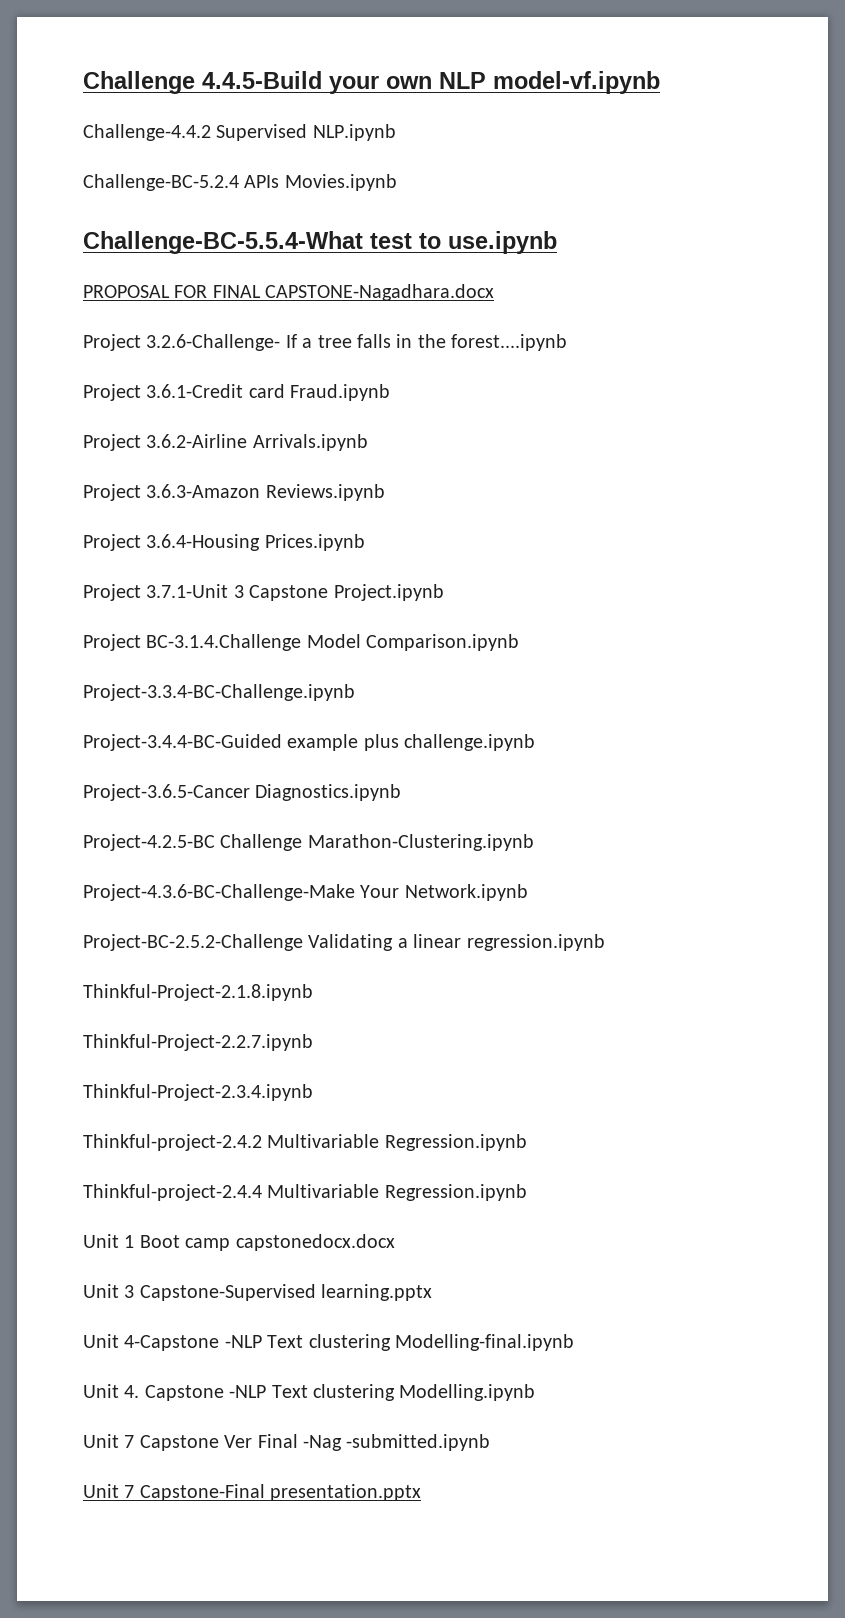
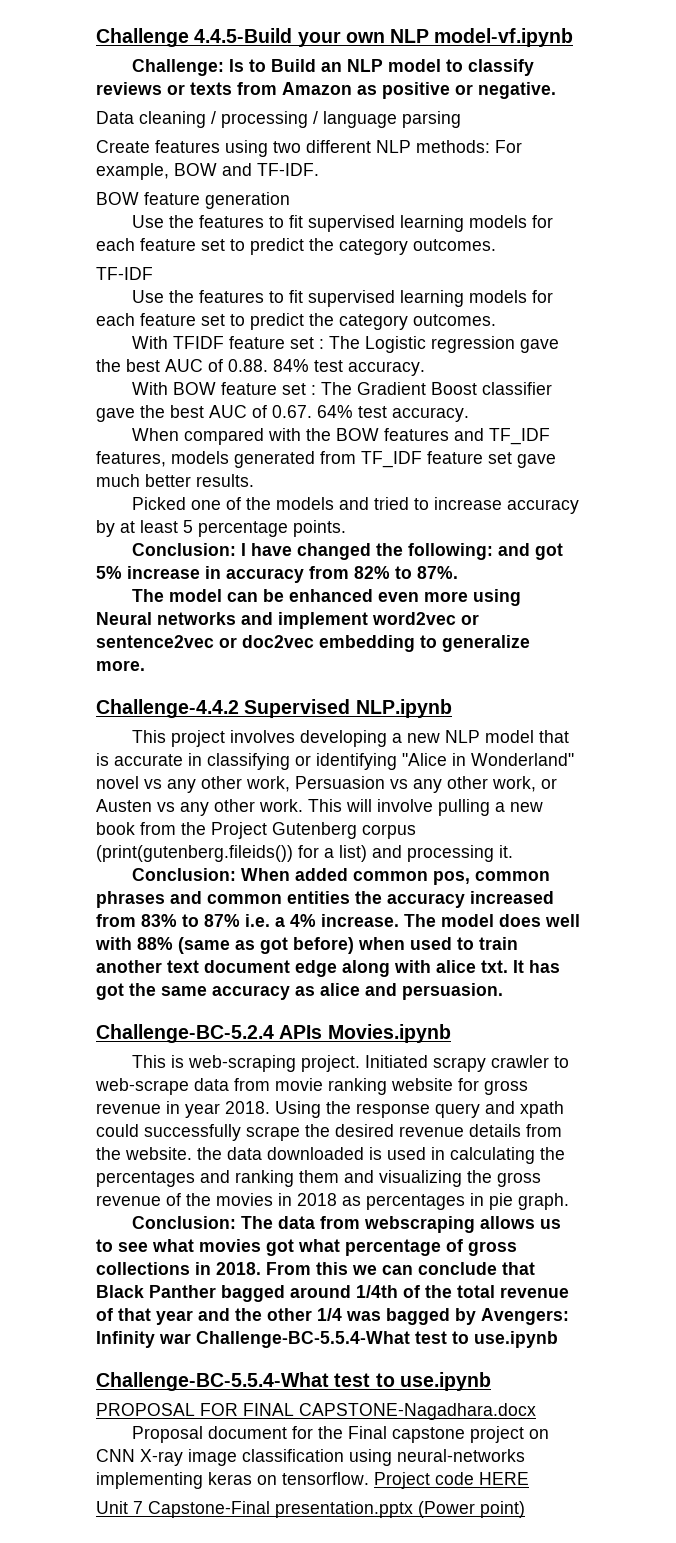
[83,124,396,141] [83,174,397,191] Challenge-4.4.2 Supervised NLP.ipynb // Challenge-BC-5.2.4 APIs Movies.ipynb -> [131,59,534,76] [96,82,556,99] [96,111,461,128] [96,140,522,157] [96,163,319,180] [96,192,290,209] [131,215,553,232] [96,238,496,255] [96,267,153,280] [131,290,553,307] [96,313,496,330] [131,336,559,353] [96,359,425,376] [131,382,552,395] [96,405,469,422] [131,428,550,445] [96,451,556,468] [96,474,254,487] [131,497,579,514] [96,520,346,537] [131,543,563,560] [96,566,458,583] [131,589,521,606] [96,612,479,629] [96,635,530,652] [96,660,145,671] [96,699,452,718] [131,730,569,747] [96,753,574,770] [96,776,557,793] [96,799,543,816] [96,822,416,839] [96,845,513,862] [131,868,550,885] [96,891,554,908] [96,914,580,927] [95,937,518,954] [96,960,560,977] [96,983,503,1000] [96,1024,451,1043] [131,1055,569,1072] [95,1078,528,1095] [96,1101,564,1118] [96,1124,562,1141] [96,1147,565,1164] [96,1170,541,1187] [96,1193,569,1210] [131,1216,561,1233] [96,1239,517,1256] [96,1262,535,1275] [96,1285,569,1302] [96,1308,569,1325] [96,1331,558,1348] Challenge: Is to Build an NLP model to classify reviews or texts from Amazon as positive or negative. // Data cleaning / processing / language parsing // Create features using two different NLP methods: For example, BOW and TF-IDF. // BOW feature generation // Use the features to fit supervised learning models for each feature set to predict the category outcomes. // TF-IDF // Use the features to fit supervised learning models for each feature set to predict the category outcomes. // With TFIDF feature set : The Logistic regression gave the best AUC of 0.88. 84% test accuracy. // With BOW feature set : The Gradient Boost classifier gave the best AUC of 0.67. 64% test accuracy. // When compared with the BOW features and TF_IDF features, models generated from TF_IDF feature set gave much better results. // Picked one of the models and tried to increase accuracy by at least 5 percentage points. // Conclusion: I have changed the following: and got 5% increase in accuracy from 82% to 87%. // The model can be enhanced even more using Neural networks and implement word2vec or sentence2vec or doc2vec embedding to generalize more. // Challenge-4.4.2 Supervised NLP.ipynb // This project involves developing a new NLP model that is accurate in classifying or identifying "Alice in Wonderland" novel vs any other work, Persuasion vs any other work, or Austen vs any other work. This will involve pulling a new book from the Project Gutenberg corpus (print(gutenberg.fileids()) for a list) and processing it. // Conclusion: When added common pos, common phrases and common entities the accuracy increased from 83% to 87% i.e. a 4% increase. The model does well with 88% (same as got before) when used to train another text document edge along with alice txt. It has got the same accuracy as alice and persuasion. // Challenge-BC-5.2.4 APIs Movies.ipynb // This is web-scraping project. Initiated scrapy crawler to web-scrape data from movie ranking website for gross revenue in year 2018. Using the response query and xpath could successfully scrape the desired revenue details from the website. the data downloaded is used in calculating the percentages and ranking them and visualizing the gross revenue of the movies in 2018 as percentages in pie graph. // Conclusion: The data from webscraping allows us to see what movies got what percentage of gross collections in 2018. From this we can conclude that Black Panther bagged around 1/4th of the total revenue of that year and the other 1/4 was bagged by Avengers: Infinity war Challenge-BC-5.5.4-What test to use.ipynb
[83,334,568,351] [83,384,391,401] [83,434,368,451] [83,484,385,501] [83,534,365,551] [83,584,444,601] [83,634,520,651] [83,684,355,701] [83,734,536,751] [83,784,402,801] [83,834,534,851] [83,884,528,901] [83,934,605,951] [83,984,313,1001] [83,1034,313,1051] [83,1084,313,1101] [83,1134,527,1151] [83,1184,527,1201] [83,1234,395,1251] [83,1284,433,1301] [83,1334,574,1351] [83,1384,536,1401] [83,1434,491,1451] Project 3.2.6-Challenge- If a tree falls in the forest....ipynb // Project 3.6.1-Credit card Fraud.ipynb // Project 3.6.2-Airline Arrivals.ipynb // Project 3.6.3-Amazon Reviews.ipynb // Project 3.6.4-Housing Prices.ipynb // Project 3.7.1-Unit 3 Capstone Project.ipynb // Project BC-3.1.4.Challenge Model Comparison.ipynb // Project-3.3.4-BC-Challenge.ipynb // Project-3.4.4-BC-Guided example plus challenge.ipynb // Project-3.6.5-Cancer Diagnostics.ipynb // Project-4.2.5-BC Challenge Marathon-Clustering.ipynb // Project-4.3.6-BC-Challenge-Make Your Network.ipynb // Project-BC-2.5.2-Challenge Validating a linear regression.ipynb // Thinkful-Project-2.1.8.ipynb // Thinkful-Project-2.2.7.ipynb // Thinkful-Project-2.3.4.ipynb // Thinkful-project-2.4.2 Multivariable Regression.ipynb // Thinkful-project-2.4.4 Multivariable Regression.ipynb // Unit 1 Boot camp capstonedocx.docx // Unit 3 Capstone-Supervised learning.pptx // Unit 4-Capstone -NLP Text clustering Modelling-final.ipynb // Unit 4. Capstone -NLP Text clustering Modelling.ipynb // Unit 7 Capstone Ver Final -Nag -submitted.ipynb -> [131,1426,549,1443] [96,1449,525,1466] [96,1472,529,1489] Proposal document for the Final capstone project on CNN X-ray image classification using neural-networks implementing keras on tensorflow. Project code HERE
(422, 1492) none -> [418,1501,525,1518] (Power point)

